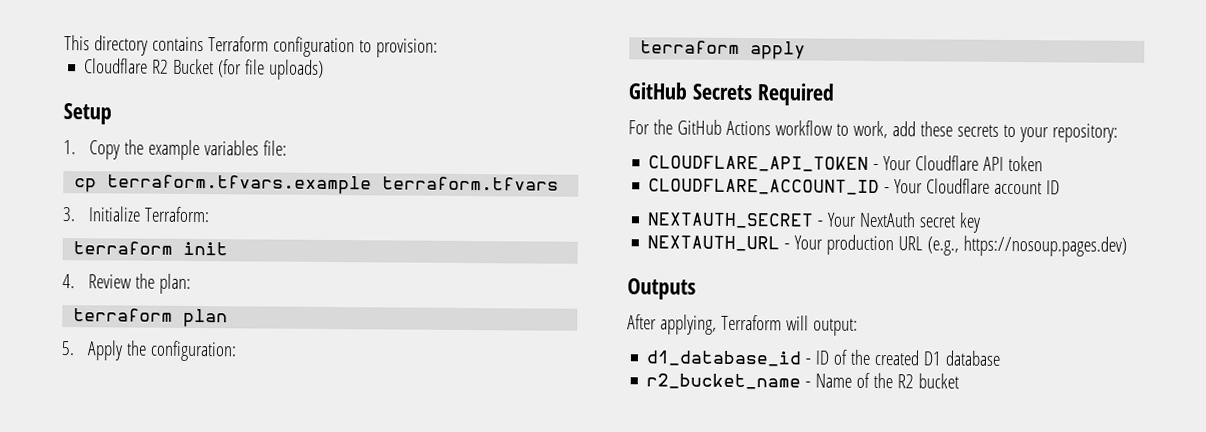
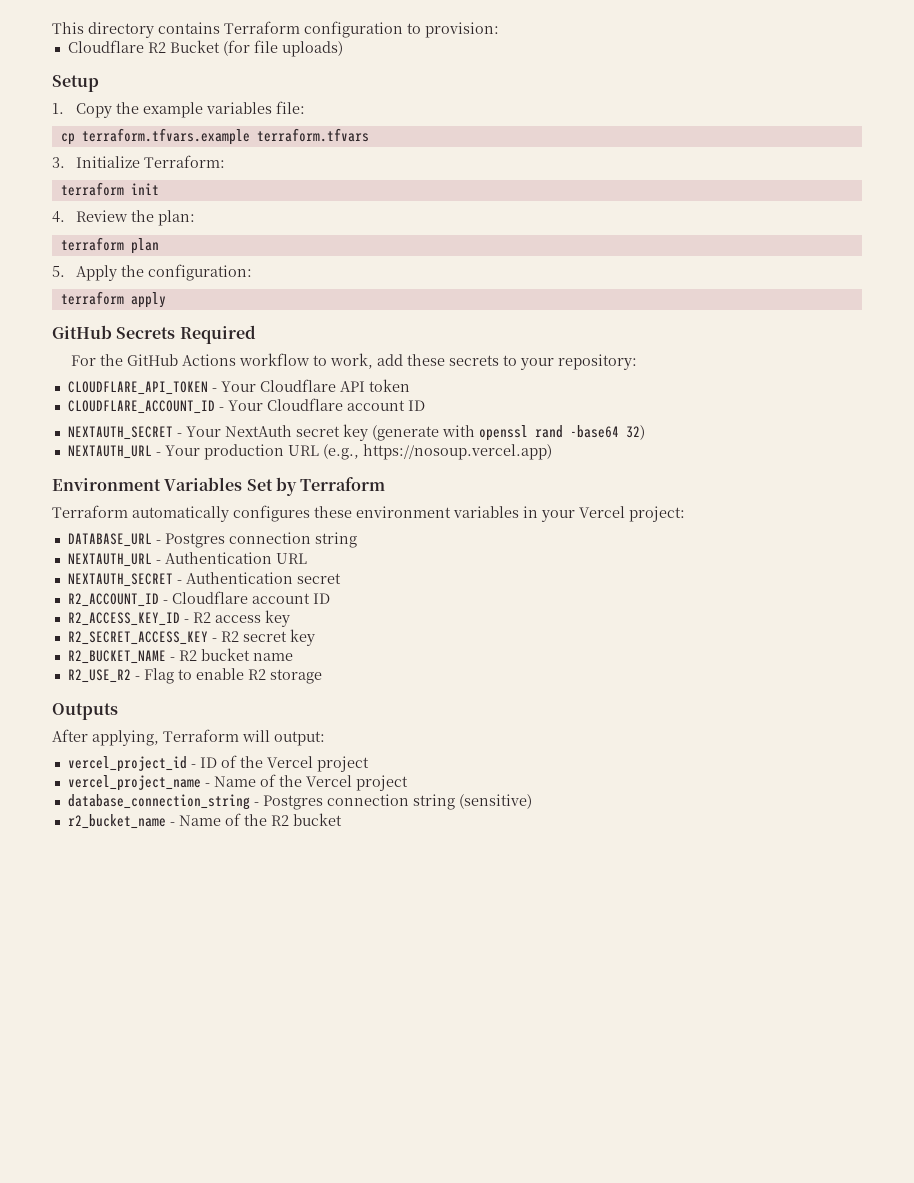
(982, 222) none -> [371,425,645,441] (generate with openssl rand -base64 32)
[963,235,1128,257] https://nosoup.pages.dev) -> [362,444,552,460] [52,477,386,496] [52,505,685,522] [67,532,357,548] [67,552,307,567] [67,572,341,587] [67,591,330,607] [67,610,290,627] [67,629,315,646] [67,648,293,664] [67,668,322,684] https://nosoup.vercel.app) // Environment Variables Set by Terraform // Terraform automatically configures these environment variables in your Vercel project: // DATABASE_URL - Postgres connection string // NEXTAUTH_URL - Authentication URL // NEXTAUTH_SECRET - Authentication secret // R2_ACCOUNT_ID - Cloudflare account ID // R2_ACCESS_KEY_ID - R2 access key // R2_SECRET_ACCESS_KEY - R2 secret key // R2_BUCKET_NAME - R2 bucket name // R2_USE_R2 - Flag to enable R2 storage
[646,350,803,367] d1_database_id -> [67,756,187,772] vercel_project_id
[874,349,1002,366] created D1 database -> [266,756,369,772] [67,774,408,791] [67,794,532,810] Vercel project // vercel_project_name - Name of the Vercel project // database_connection_string - Postgres connection string (sensitive)

